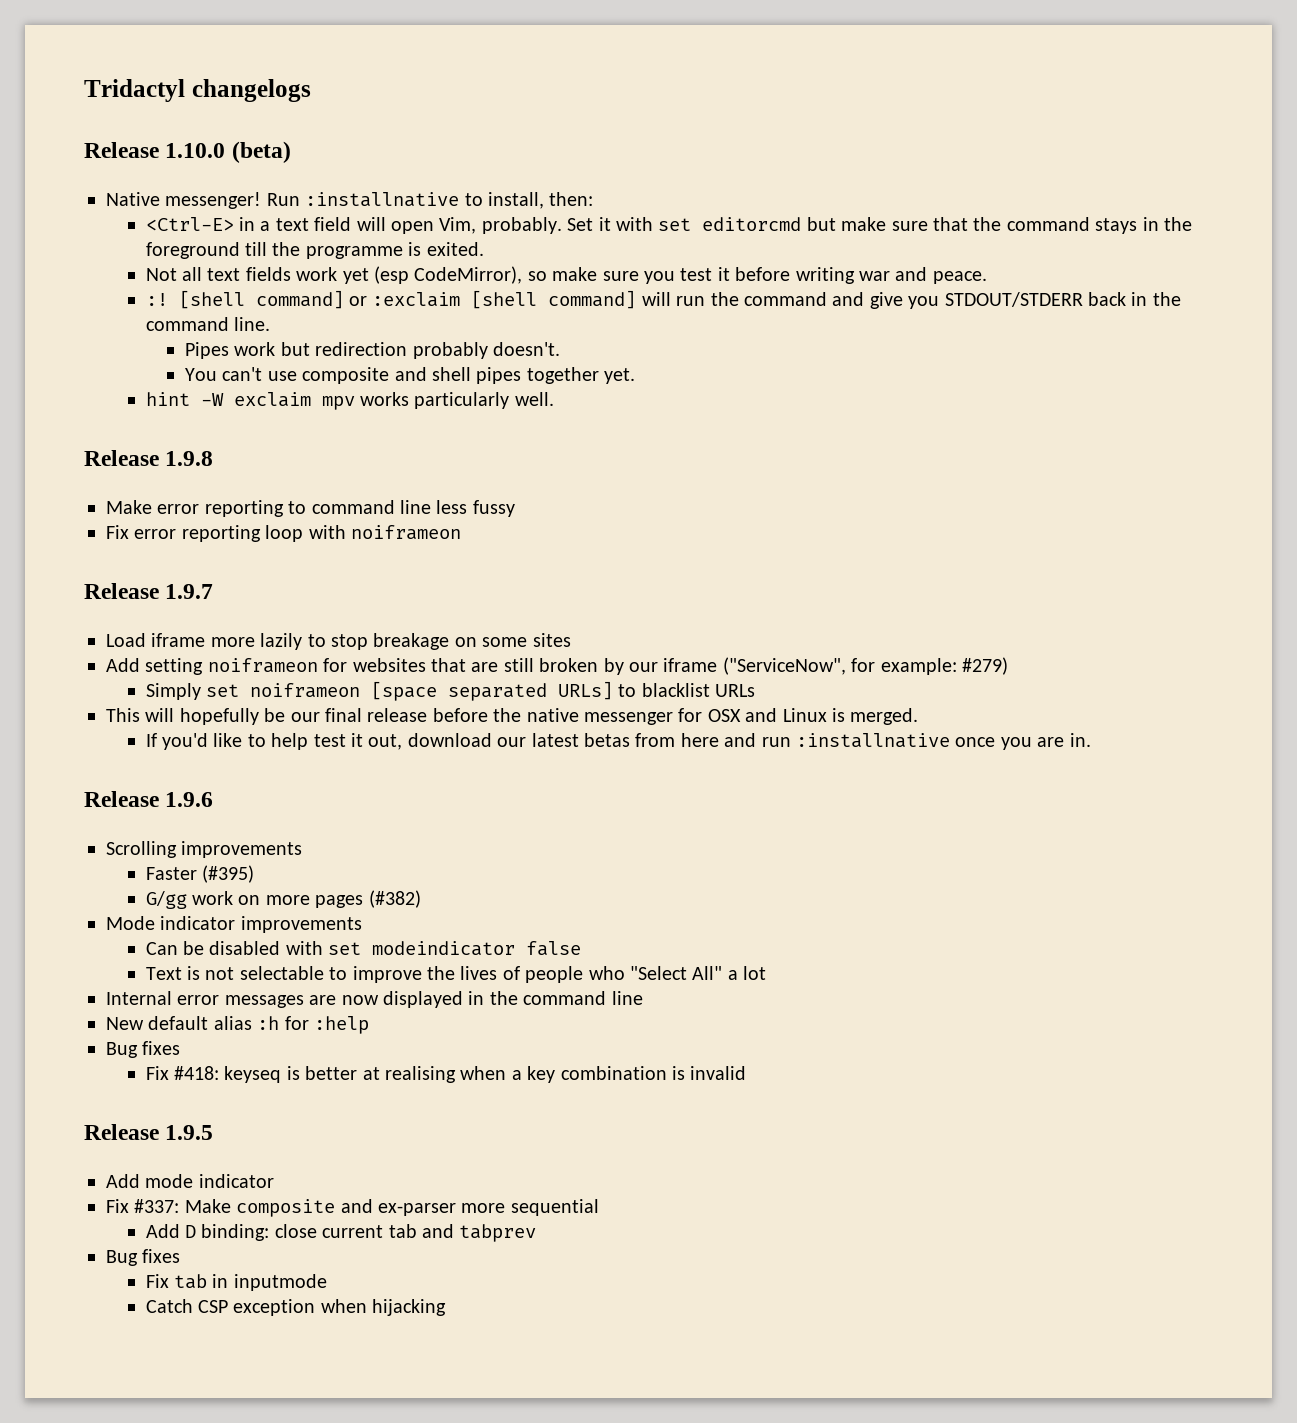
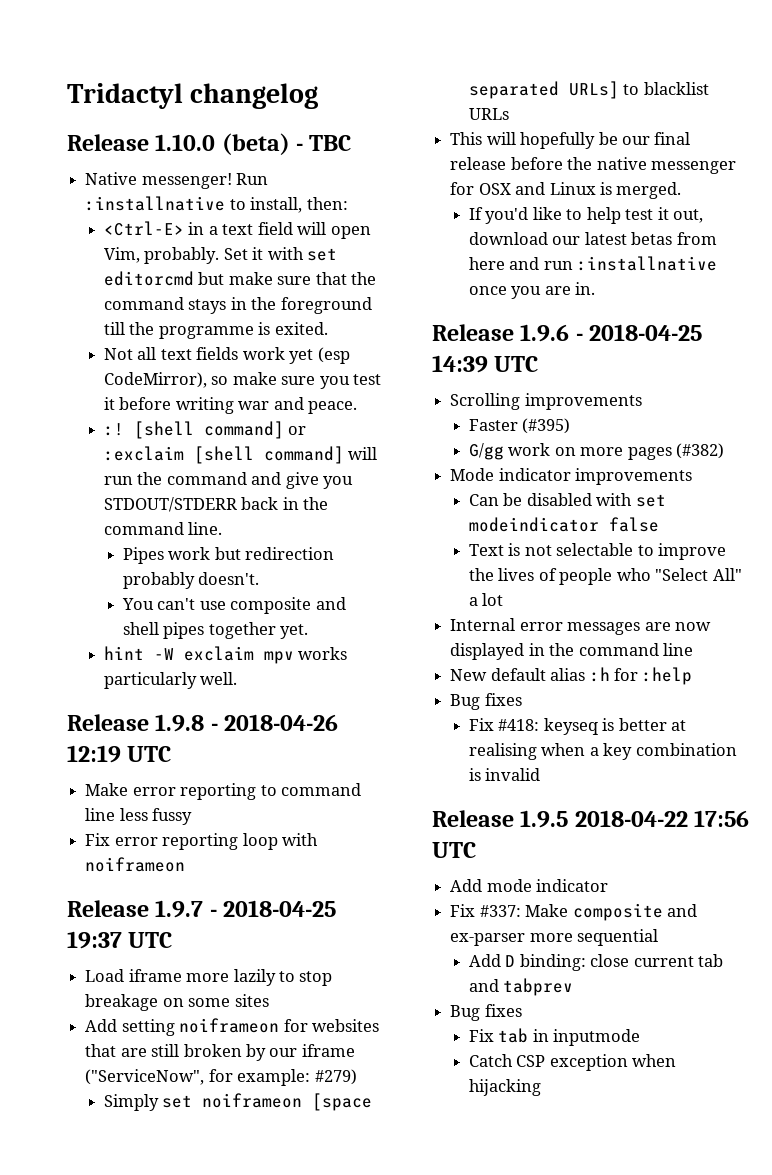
[191,79,311,102] changelogs -> [190,83,319,109] changelog
(291, 152) none -> [296,135,352,151] - TBC
(214, 458) none -> [210,714,339,731] [67,745,172,763] - 2018-04-26 12:19 UTC
(214, 591) none -> [209,900,337,917] [67,931,173,949] - 2018-04-25 19:37 UTC
(214, 799) none -> [575,324,703,341] [432,355,539,373] - 2018-04-25 14:39 UTC
(214, 1132) none -> [574,810,750,827] [432,842,476,858] 2018-04-22 17:56 UTC

